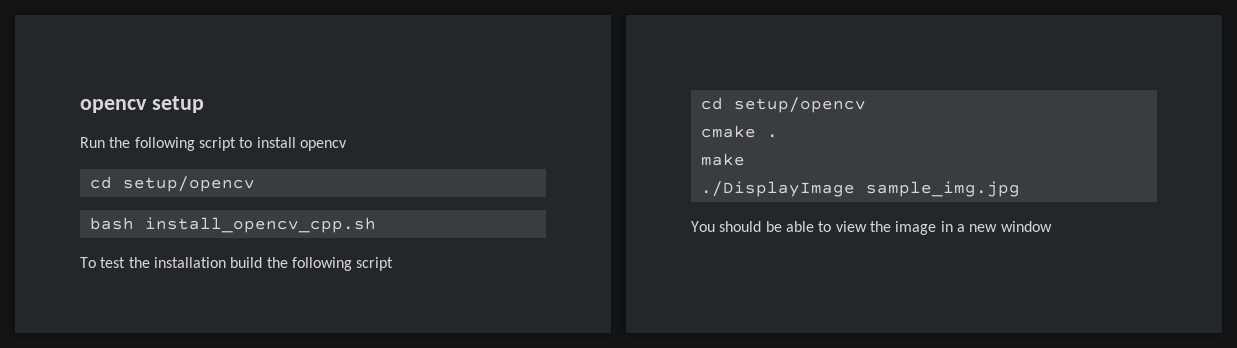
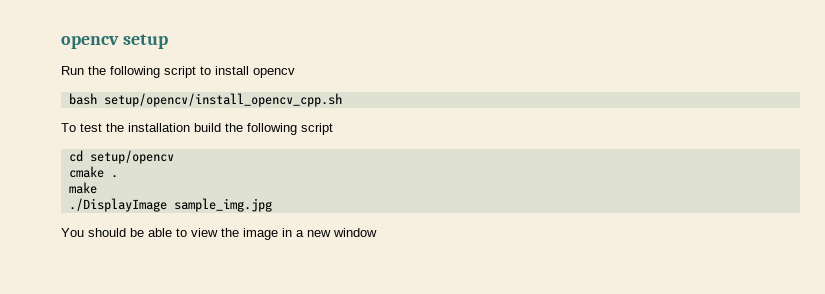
[89,176,255,192] // cd setup/opencv -> (295, 73) none
[144,217,376,233] install_opencv_cpp.sh -> [103,93,342,107] setup/opencv/install_opencv_cpp.sh

